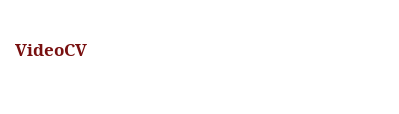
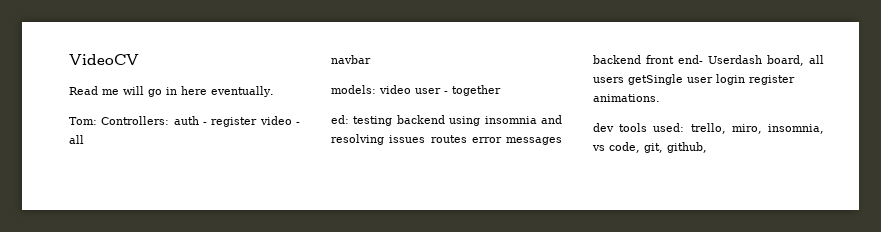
(87, 50) none -> [69,86,274,97] [69,116,301,127] [69,135,84,144] [331,55,371,64] [331,85,501,96] [331,115,562,126] [331,134,562,145] [593,55,824,66] [593,74,795,85] [593,94,660,102] [593,123,824,134] [592,142,707,153] // Read me will go in here eventually. // Tom: Controllers: auth - register video - all // navbar // models: video user - together // ed: testing backend using insomnia and resolving issues routes error messages backend front end- Userdash board, all users getSingle user login register animations. // dev tools used: trello, miro, insomnia, vs code, git, github,

